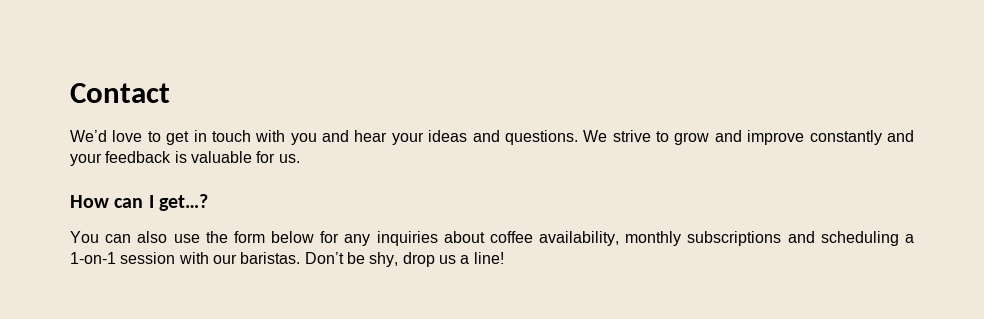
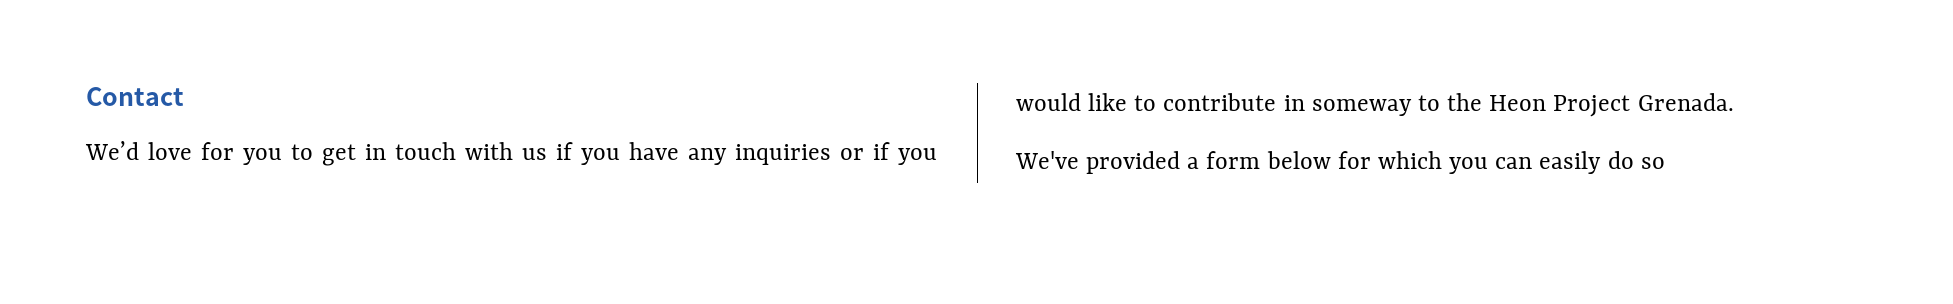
(143, 136) none -> [201,142,282,165] for you
[290,130,915,145] [70,151,300,166] [70,194,208,211] [70,231,914,246] [70,252,504,267] you and hear your ideas and questions. We strive to grow and improve constantly and your feedback is valuable for us. // How can I get…? // You can also use the form below for any inquiries about coffee availability, monthly subscriptions and scheduling a 1-on-1 session with our baristas. Don’t be shy, drop us a line! -> [522,142,937,165] [1016,93,1734,117] [1015,151,1665,174] us if you have any inquiries or if you would like to contribute in someway to the Heon Project Grenada. // We've provided a form below for which you can easily do so

